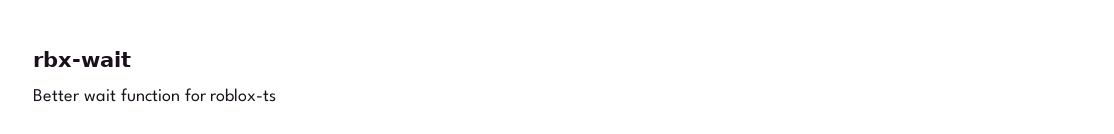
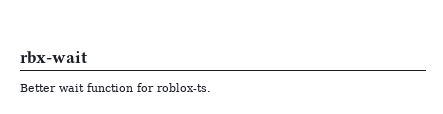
[210,88,277,102] roblox-ts -> [157,83,211,92] roblox-ts.

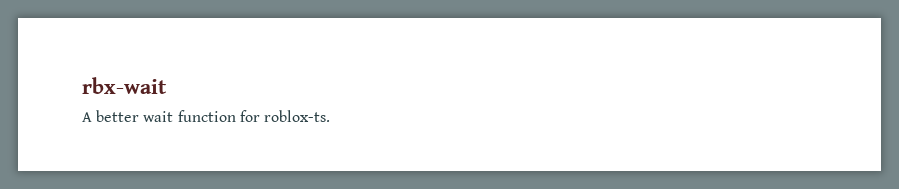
[20,84,56,92] Better -> [82,110,140,122] A better

